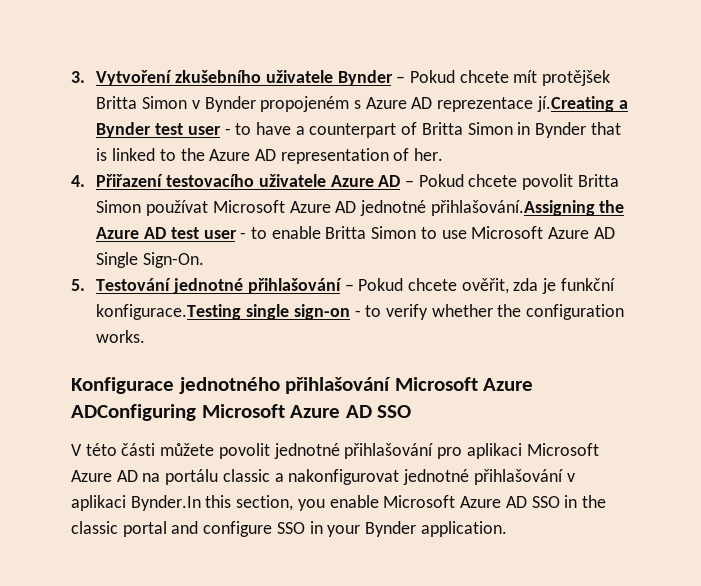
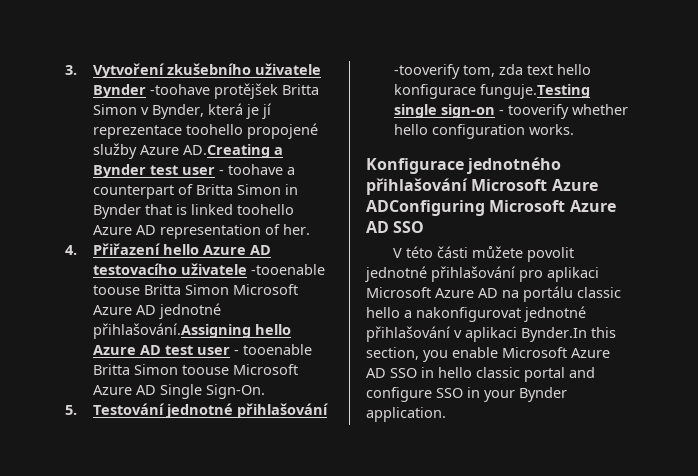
[396,70,611,86] [96,96,614,112] – Pokud chcete mít protějšek Britta Simon v Bynder propojeném s Azure AD reprezentace jí.Creating -> [149,83,319,99] [92,103,271,119] [92,123,318,139] [92,143,270,159] -toohave protějšek Britta Simon v Bynder, která je jí reprezentace toohello propojené služby Azure AD.Creating
[235,122,291,135] to have -> [227,164,283,175] toohave
[159,148,205,161] to the -> [236,204,294,215] toohello
[166,174,619,190] [96,200,209,216] testovacího uživatele Azure AD – Pokud chcete povolit Britta Simon používat -> [162,244,271,255] [92,263,325,275] [92,284,229,295] hello Azure AD testovacího uživatele -tooenable toouse Britta Simon
[599,200,625,213] the -> [254,324,291,335] hello
[250,226,467,239] to enable Britta Simon to use -> [242,344,312,355] [92,364,229,375] tooenable Britta Simon toouse
[344,278,615,294] [96,304,522,320] – Pokud chcete ověřit, zda je funkční konfigurace.Testing single sign-on - to verify whether the -> [393,64,591,79] [393,84,590,99] [393,104,628,119] [393,124,428,135] -tooverify tom, zda text hello konfigurace funguje.Testing single sign-on - tooverify whether hello
(270, 475) none -> [366,307,400,318] hello
[581,495,606,508] the -> [438,367,472,378] hello

